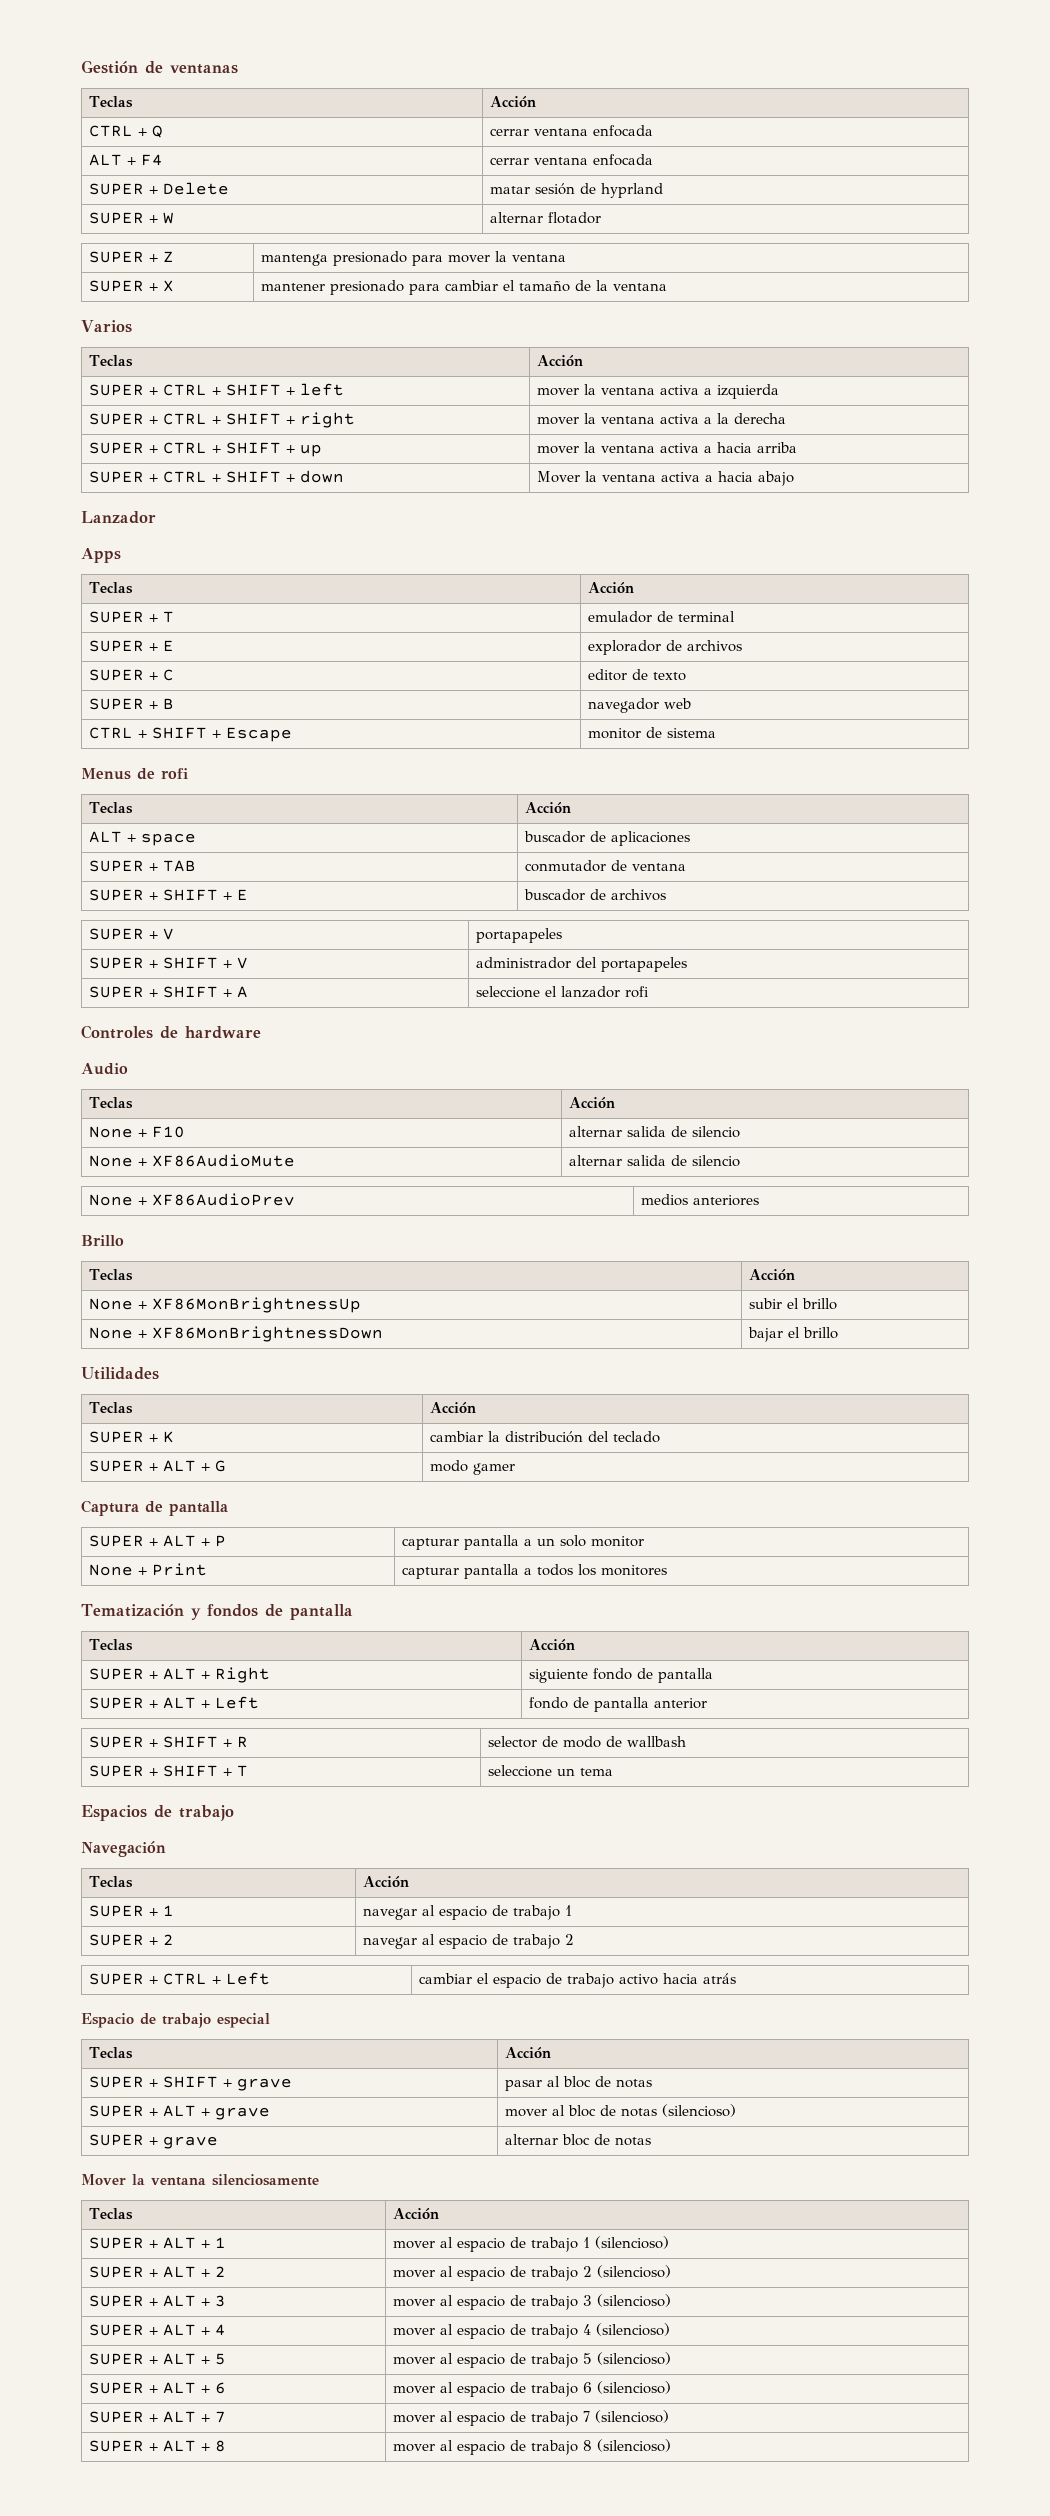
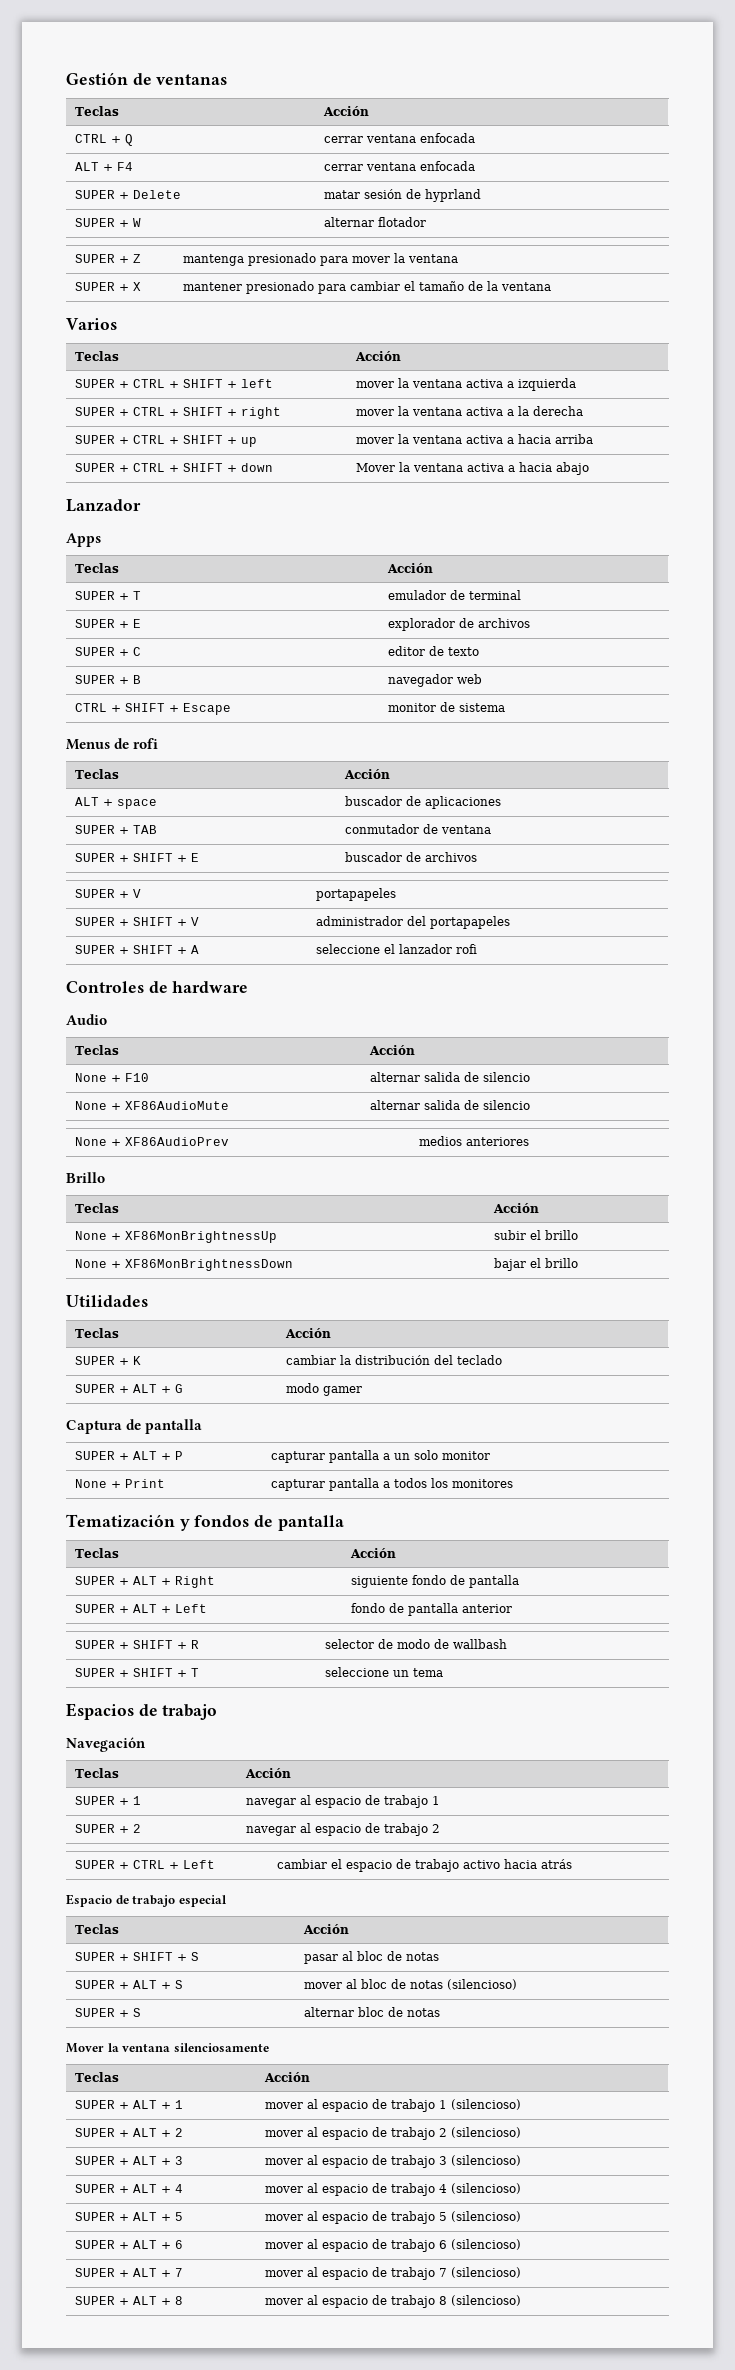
[237,2078,293,2091] grave -> [190,1952,199,1961] S
[215,2107,271,2120] grave -> [174,1980,183,1989] S
[163,2136,219,2149] grave -> [132,2008,141,2017] S

